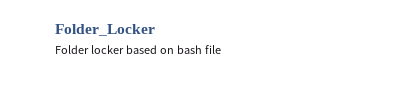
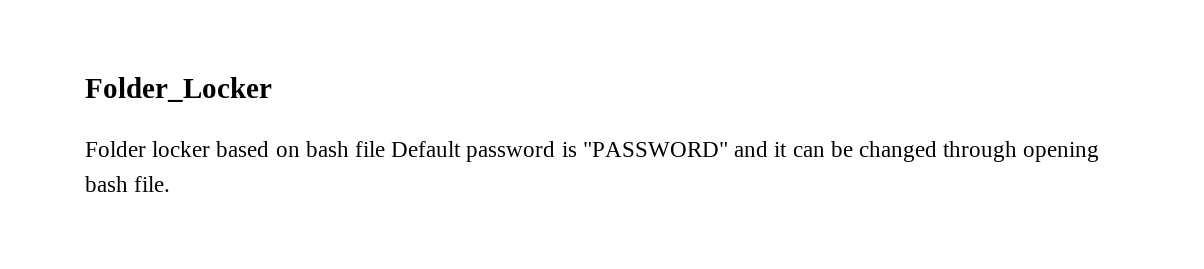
(221, 49) none -> [391,141,1100,162] [85,176,171,192] Default password is "PASSWORD" and it can be changed through opening bash file.

